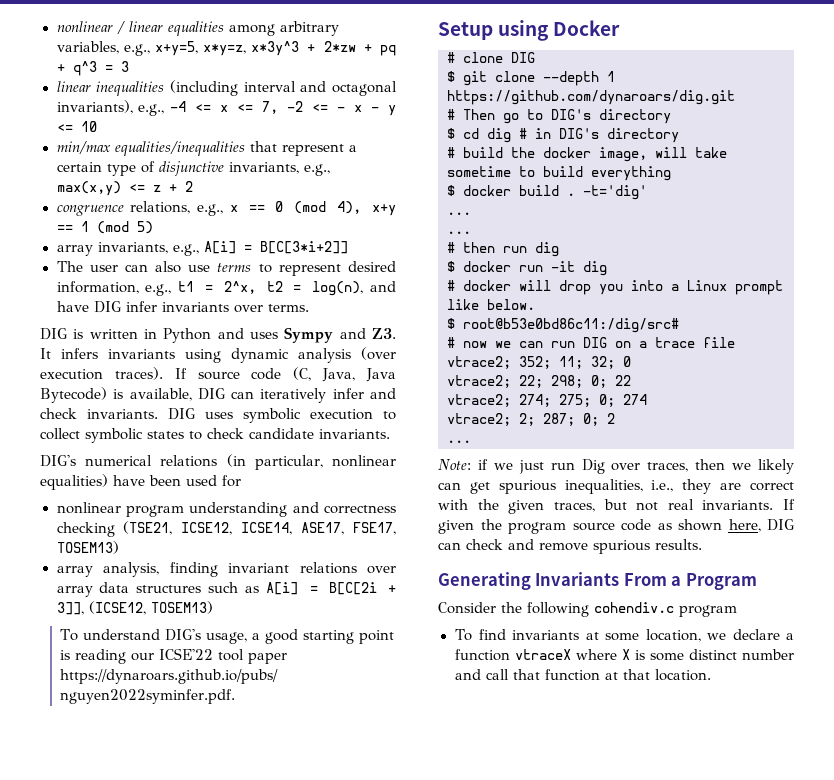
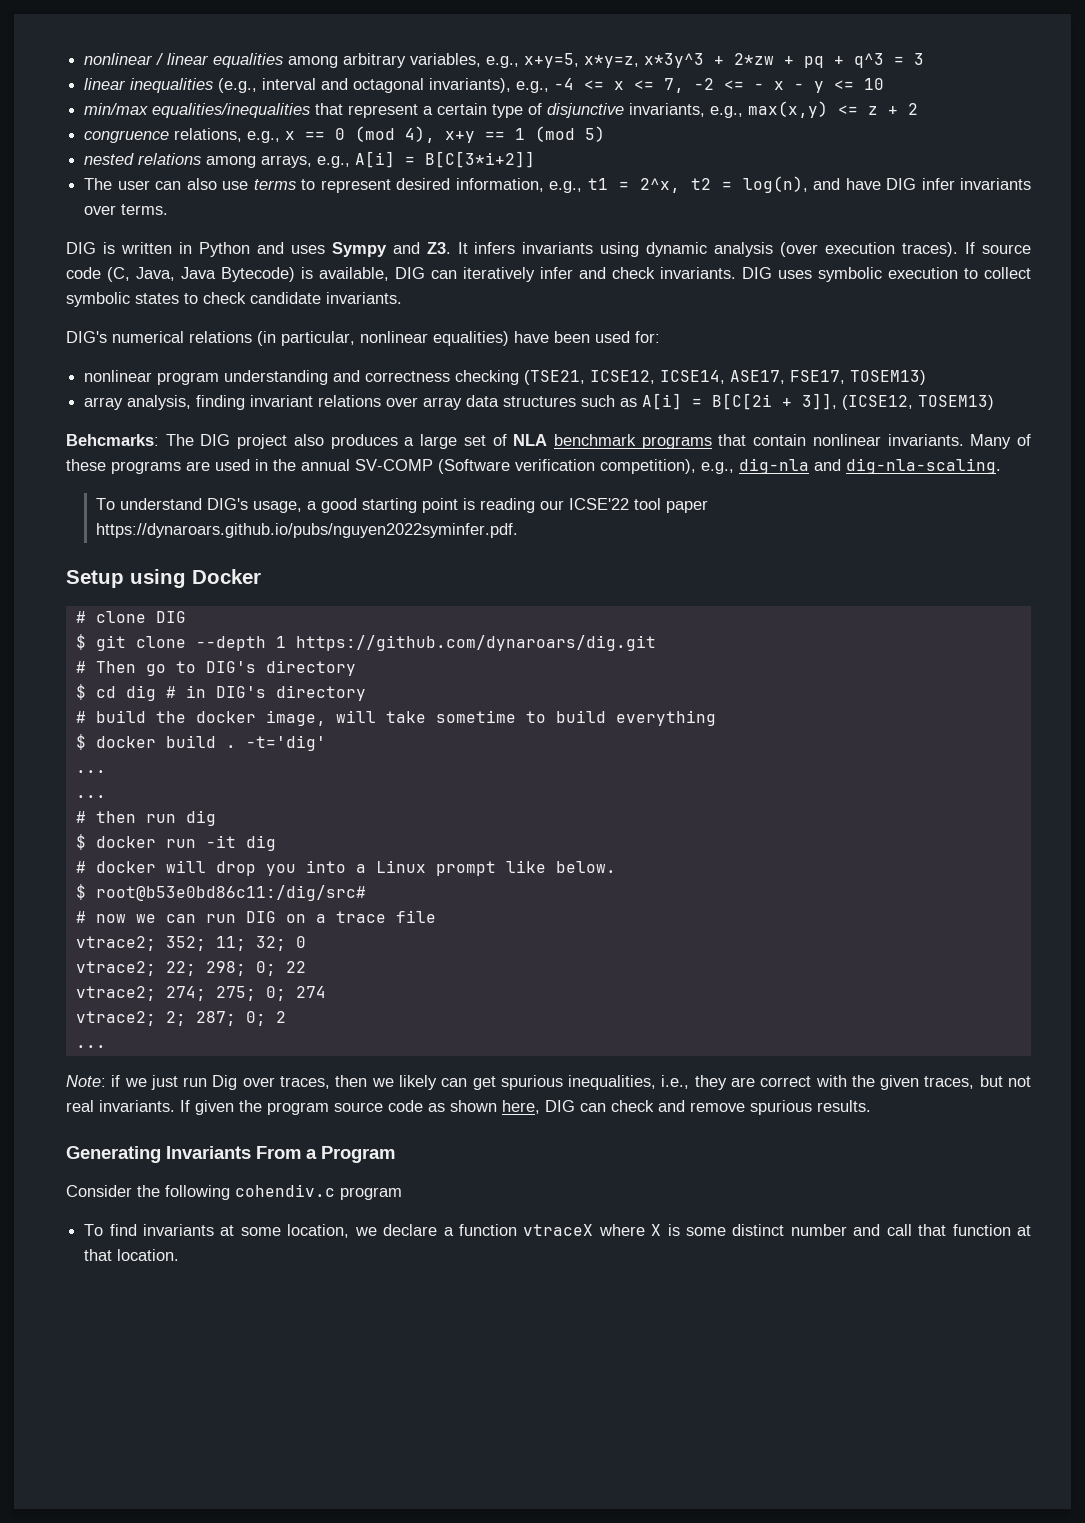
[169,80,238,96] (including -> [218,78,258,93] (e.g.,
[56,242,168,256] array invariants, -> [84,153,313,168] nested relations among arrays,
[222,475,241,487] for -> [635,331,660,343] for:
(213, 607) none -> [66,434,1031,449] [66,458,1001,474] // Behcmarks: The DIG project also produces a large set of NLA benchmark programs that contain nonlinear invariants. Many of these programs are used in the annual SV-COMP (Software verification competition), e.g., dig-nla and dig-nla-scaling.

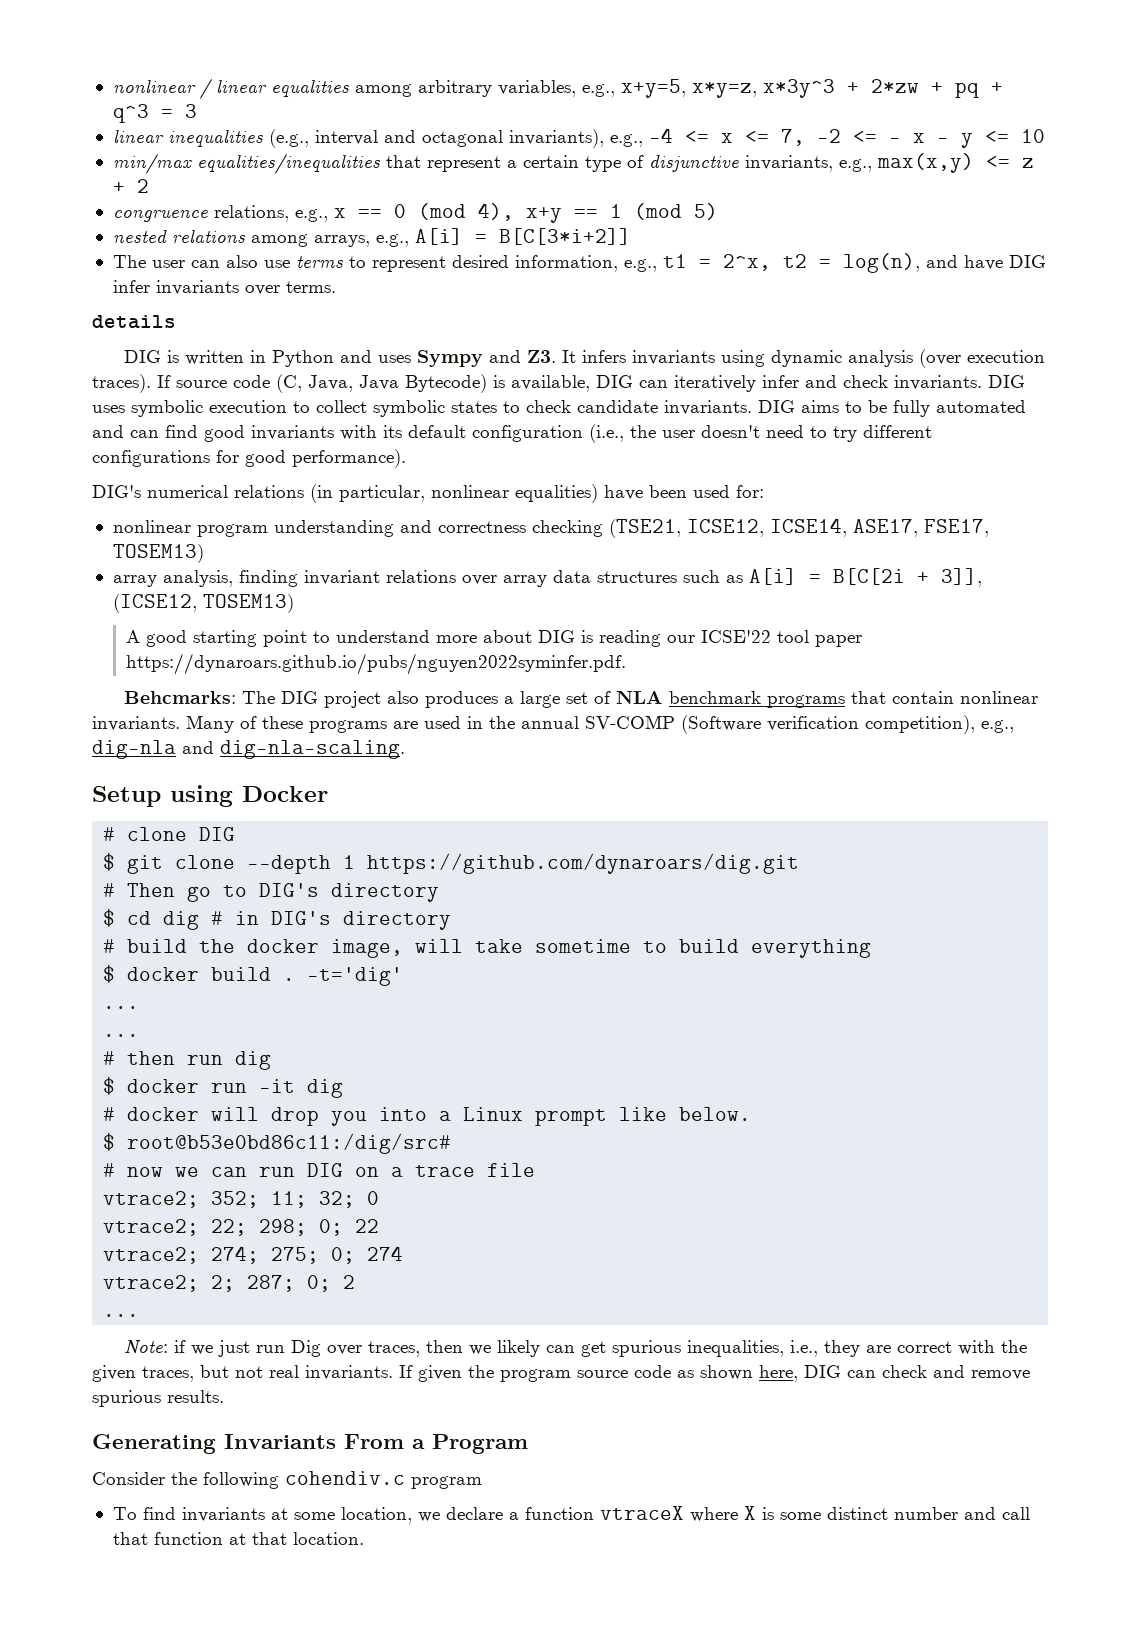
(169, 209) none -> [92,315,176,329] // details
(402, 298) none -> [758,400,1026,417] [92,424,932,443] [92,449,406,468] DIG aims to be fully automated and can find good invariants with its default configuration (i.e., the user doesn't need to try different configurations for good performance).
(995, 402) none -> [126,630,863,647] [126,653,627,675] // A good starting point to understand more about DIG is reading our ICSE'22 tool paper https://dynaroars.github.io/pubs/nguyen2022syminfer.pdf.
[95,498,708,513] [95,523,518,538] // To understand DIG's usage, a good starting point is reading our ICSE'22 tool paper https://dynaroars.github.io/pubs/nguyen2022syminfer.pdf. -> (405, 749) none

